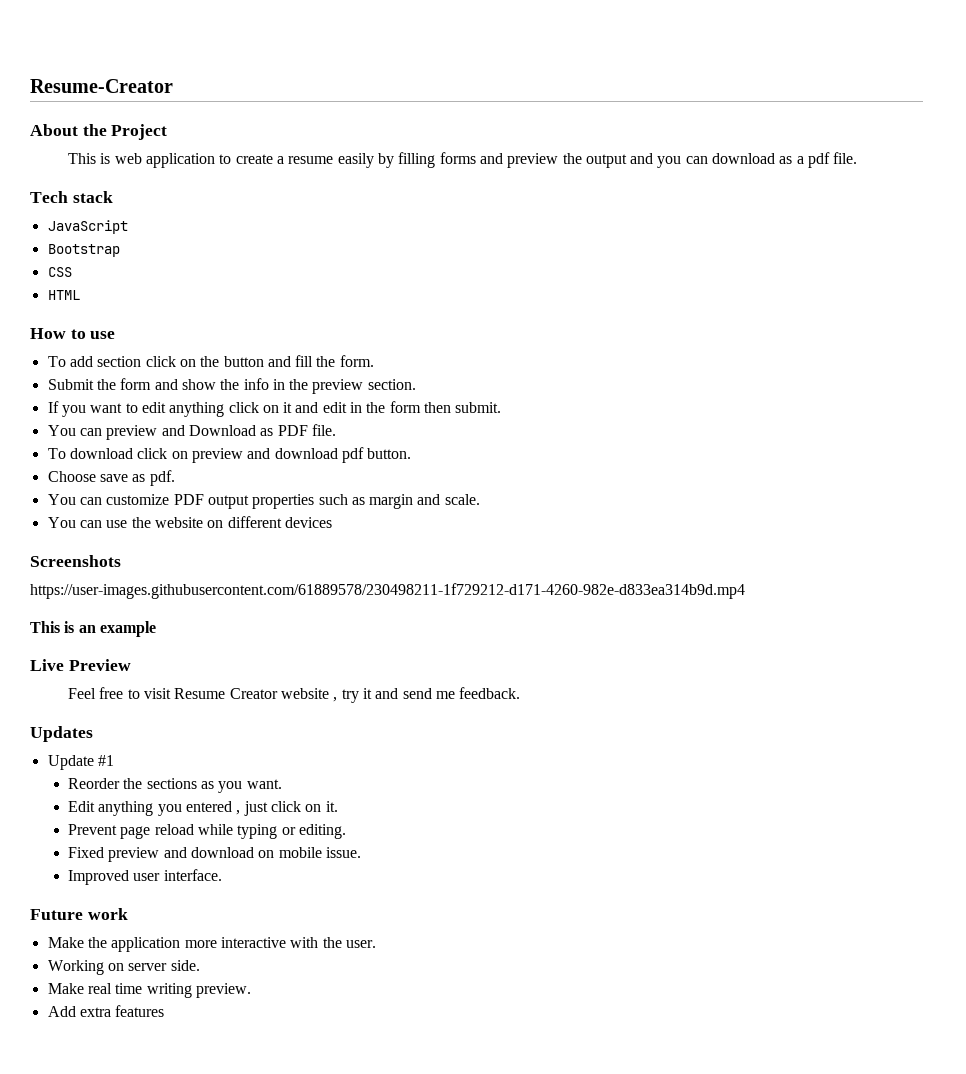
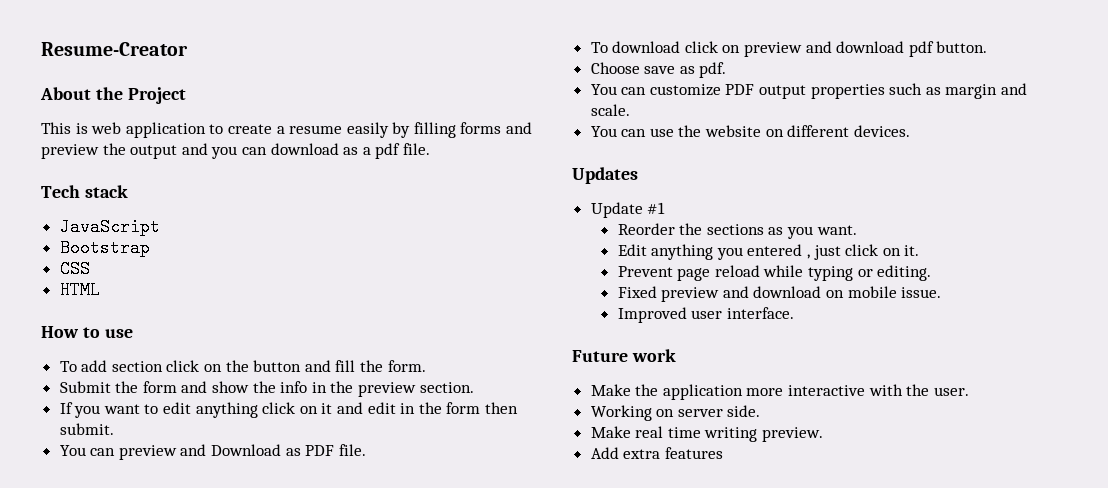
[284,517,332,528] [30,555,121,567] [30,583,745,599] [30,621,156,637] [30,659,131,671] [68,687,521,703] devices // Screenshots // https://user-images.githubusercontent.com/61889578/230498211-1f729212-d171-4260-982e-d833ea314b9d.mp4 // This is an example // Live Preview // Feel free to visit Resume Creator website , try it and send me feedback. -> [853,125,910,137] devices.

